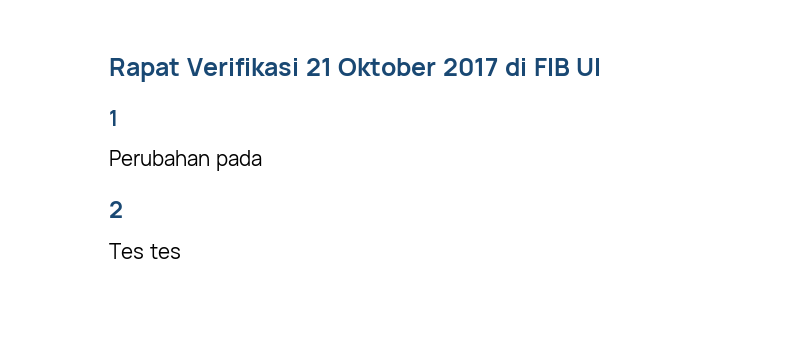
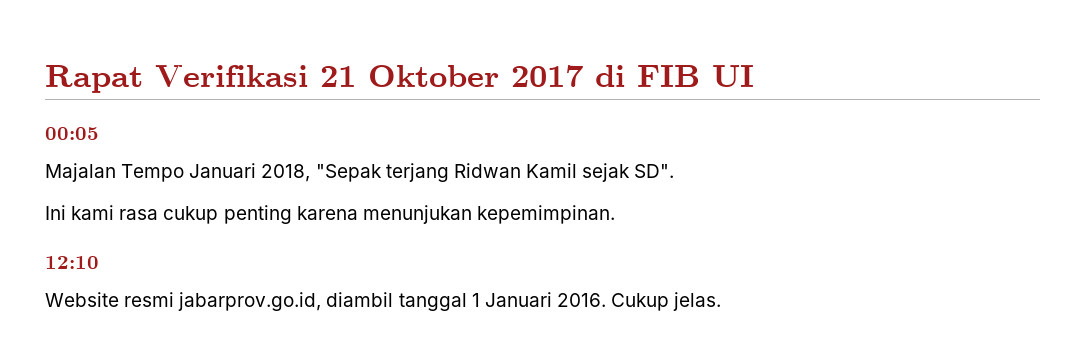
[109,110,118,126] [109,150,262,171] [109,201,123,218] [109,243,181,259] 1 // Perubahan pada // 2 // Tes tes -> [45,127,99,140] [45,163,675,182] [45,205,615,224] [45,256,99,269] [45,292,722,311] 00:05 // Majalan Tempo Januari 2018, "Sepak terjang Ridwan Kamil sejak SD". // Ini kami rasa cukup penting karena menunjukan kepemimpinan. // 12:10 // Website resmi jabarprov.go.id, diambil tanggal 1 Januari 2016. Cukup jelas.

